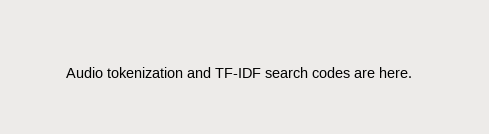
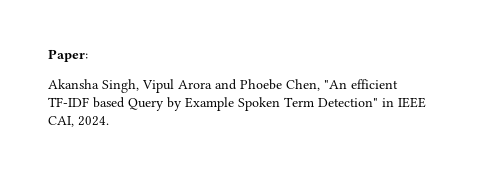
[66,67,412,78] Audio tokenization and TF-IDF search codes are here. -> [48,49,88,62] [48,79,398,93] [48,97,426,111] [48,116,109,127] Paper: // Akansha Singh, Vipul Arora and Phoebe Chen, "An efficient TF-IDF based Query by Example Spoken Term Detection" in IEEE CAI, 2024.

